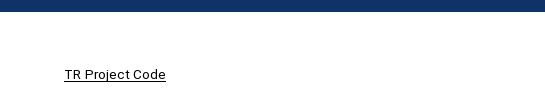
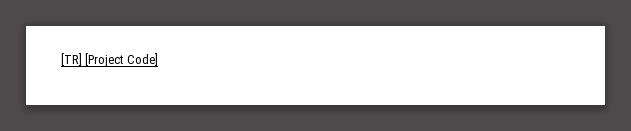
[64,69,167,82] TR Project Code -> [61,53,158,67] [TR] [Project Code]

